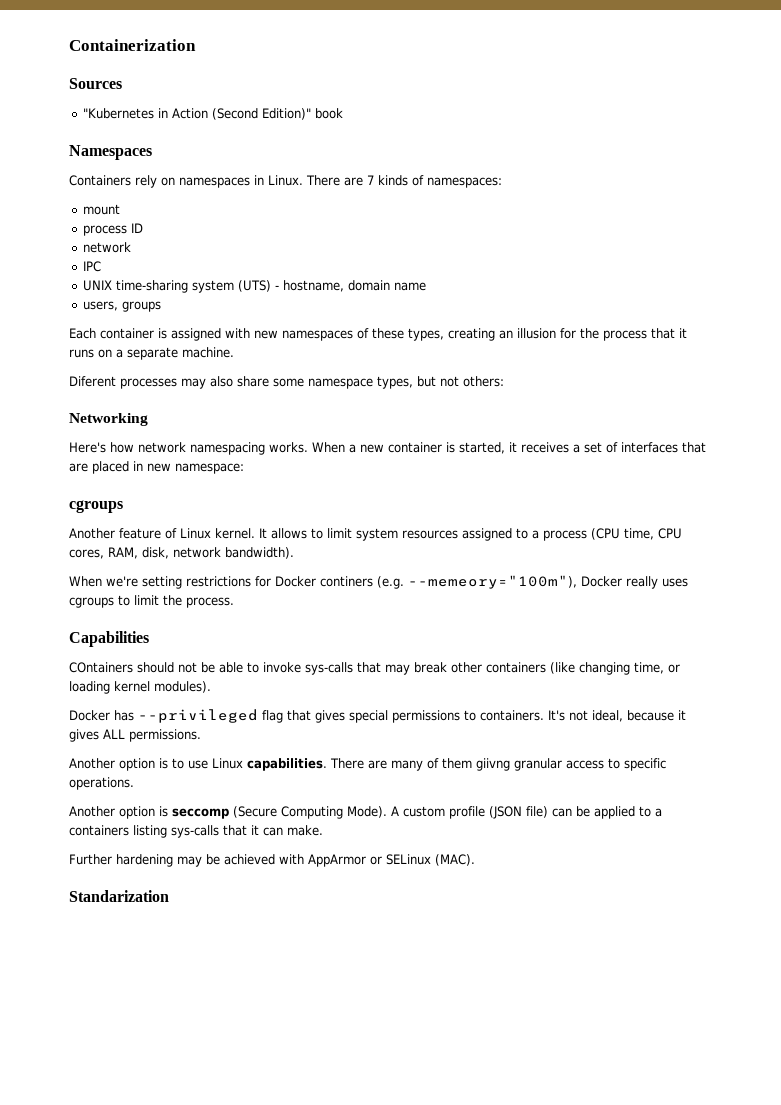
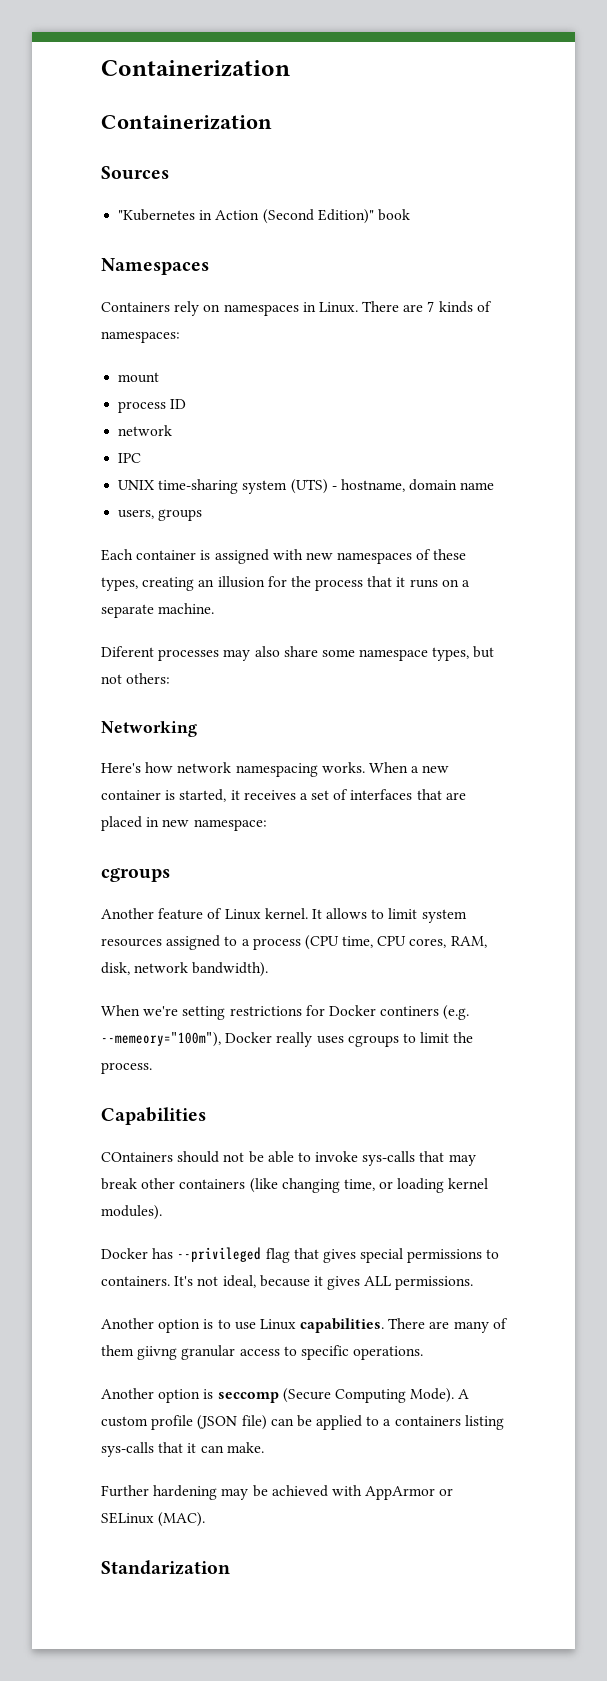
[69,39,196,51] Containerization -> [101,60,290,77] [101,115,272,130] Containerization // Containerization

